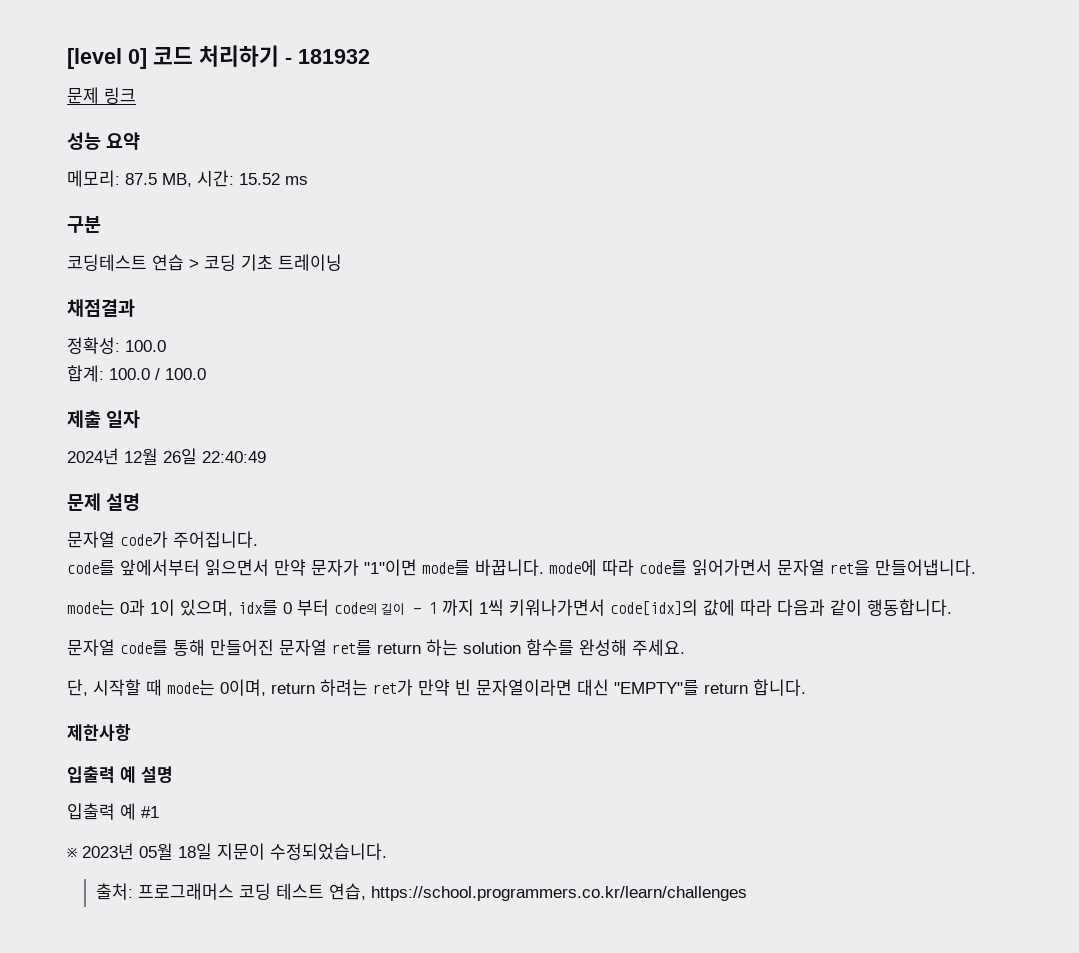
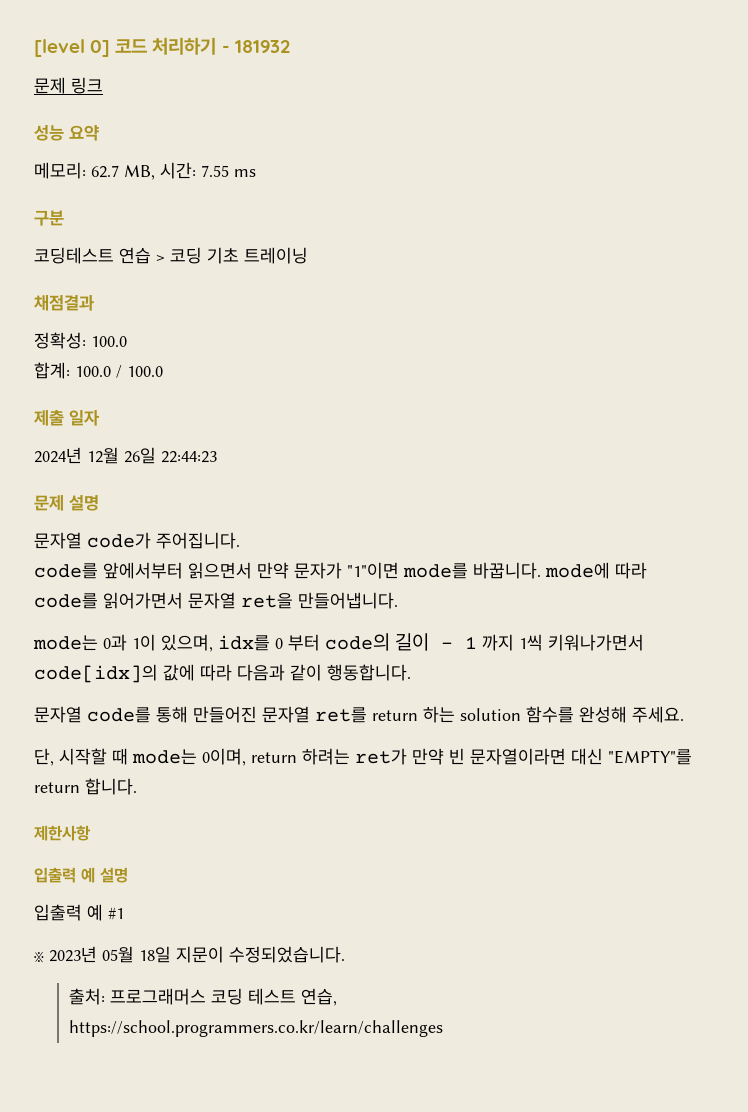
[125,173,157,185] 87.5 -> [91,165,119,178] 62.7
[239,173,280,185] 15.52 -> [201,165,229,177] 7.55
[202,451,266,463] 22:40:49 -> [161,451,217,463] 22:44:23

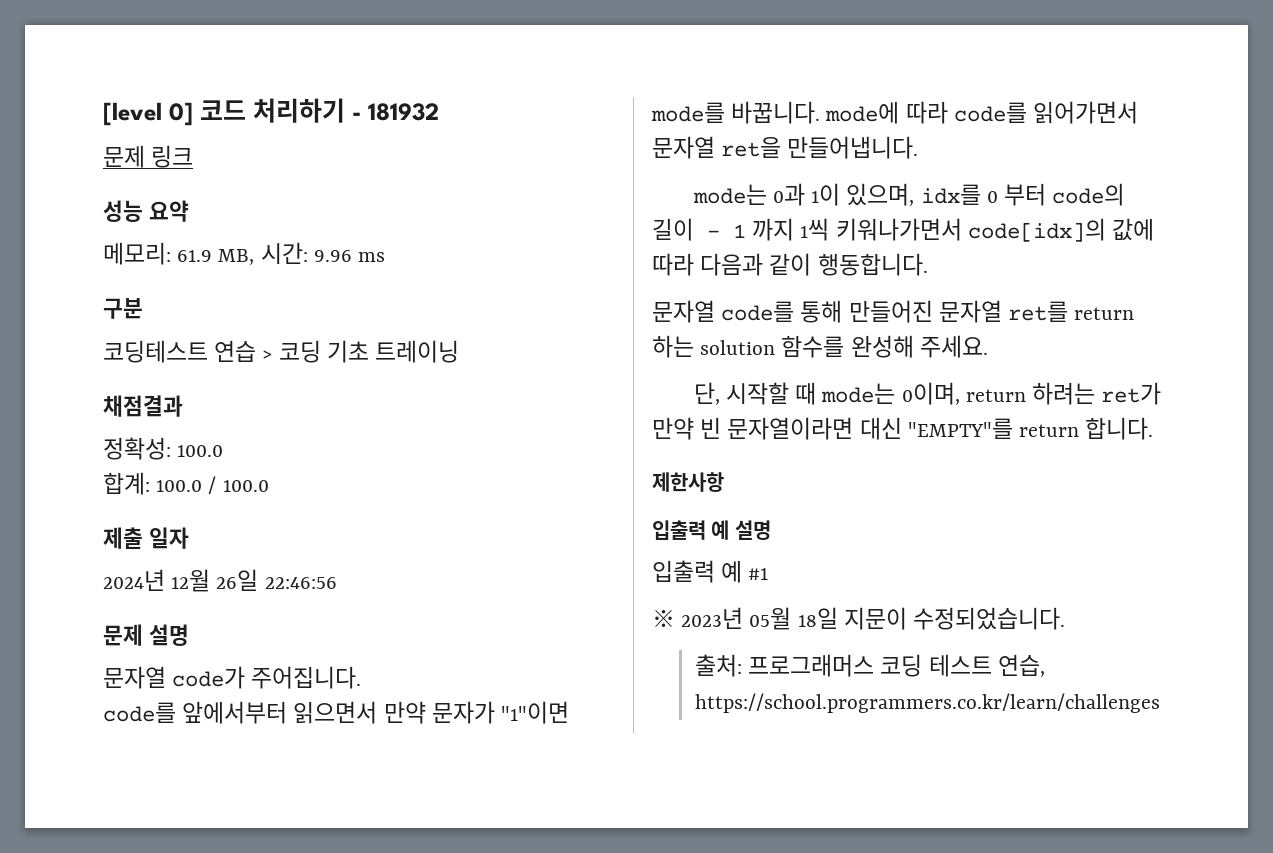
[91,165,119,178] 62.7 -> [177,250,213,262] 61.9
[201,165,229,177] 7.55 -> [313,250,352,262] 9.96
[161,451,217,463] 22:44:23 -> [264,577,337,589] 22:46:56

